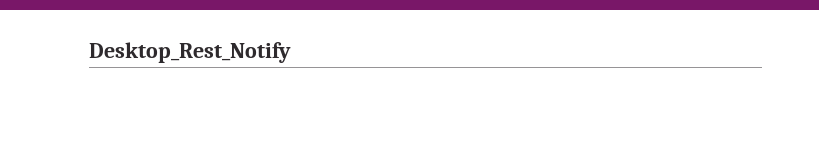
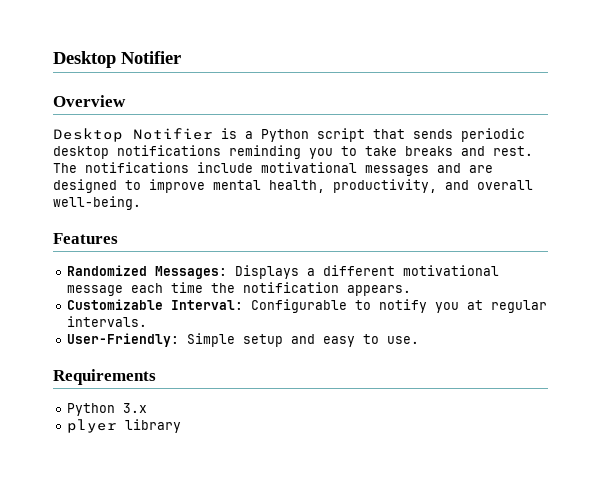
[89,42,291,63] Desktop_Rest_Notify -> [53,51,181,68] [53,95,126,107] [53,128,525,142] [53,145,533,159] [53,162,493,176] [53,179,533,193] [53,196,141,210] [53,233,118,244] [67,265,500,279] [67,282,412,296] [67,299,548,313] [67,316,148,327] [67,333,420,347] [53,369,156,385] [67,403,148,416] [67,419,182,433] Desktop Notifier // Overview // Desktop Notifier is a Python script that sends periodic desktop notifications reminding you to take breaks and rest. The notifications include motivational messages and are designed to improve mental health, productivity, and overall well-being. // Features // Randomized Messages: Displays a different motivational message each time the notification appears. // Customizable Interval: Configurable to notify you at regular intervals. // User-Friendly: Simple setup and easy to use. // Requirements // Python 3.x // plyer library

